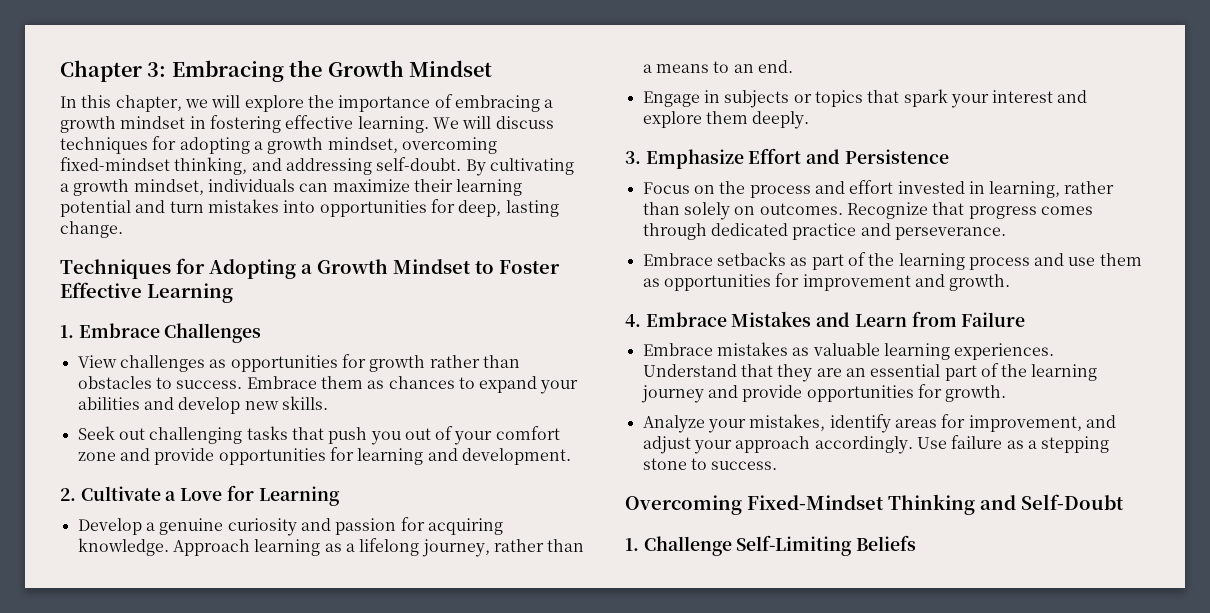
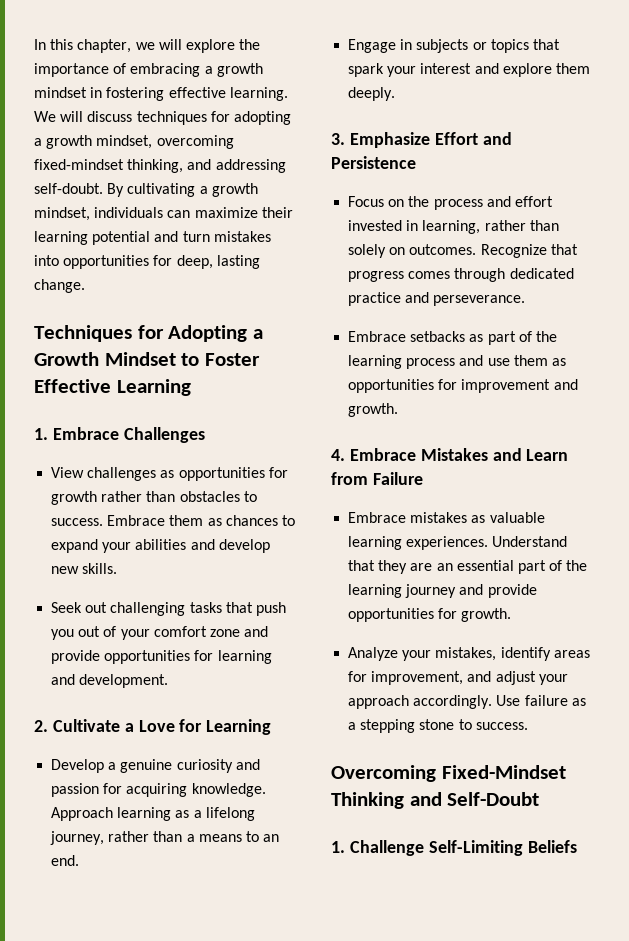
[60,60,492,82] Chapter 3: Embracing the Growth Mindset // -> (34, 44) none

